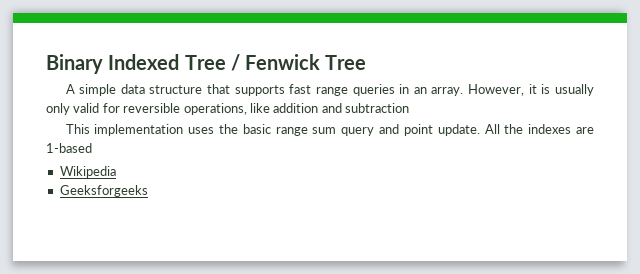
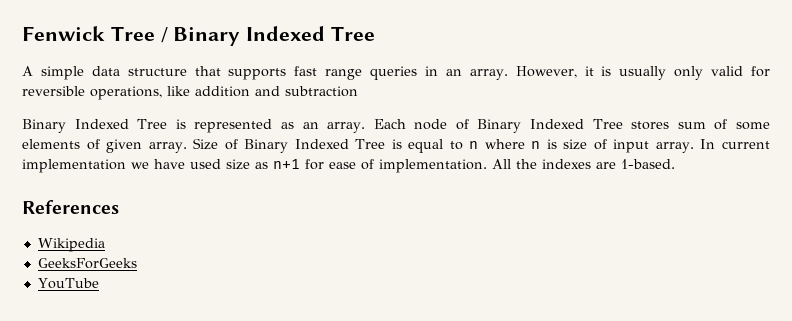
[46,54,367,74] Binary Indexed Tree / Fenwick Tree -> [22,26,376,46] Fenwick Tree / Binary Indexed Tree
[65,124,480,136] This implementation uses the basic range sum query and point update. -> [22,119,770,133] [22,138,770,153] [22,159,487,173] Binary Indexed Tree is represented as an array. Each node of Binary Indexed Tree stores sum of some elements of given array. Size of Binary Indexed Tree is equal to n where n is size of input array. In current implementation we have used size as n+1 for ease of implementation.
[46,143,92,153] 1-based -> [621,159,675,169] [22,200,119,214] 1-based. // References
[59,185,148,197] Geeksforgeeks -> [37,258,137,269] [37,278,99,289] GeeksForGeeks // YouTube

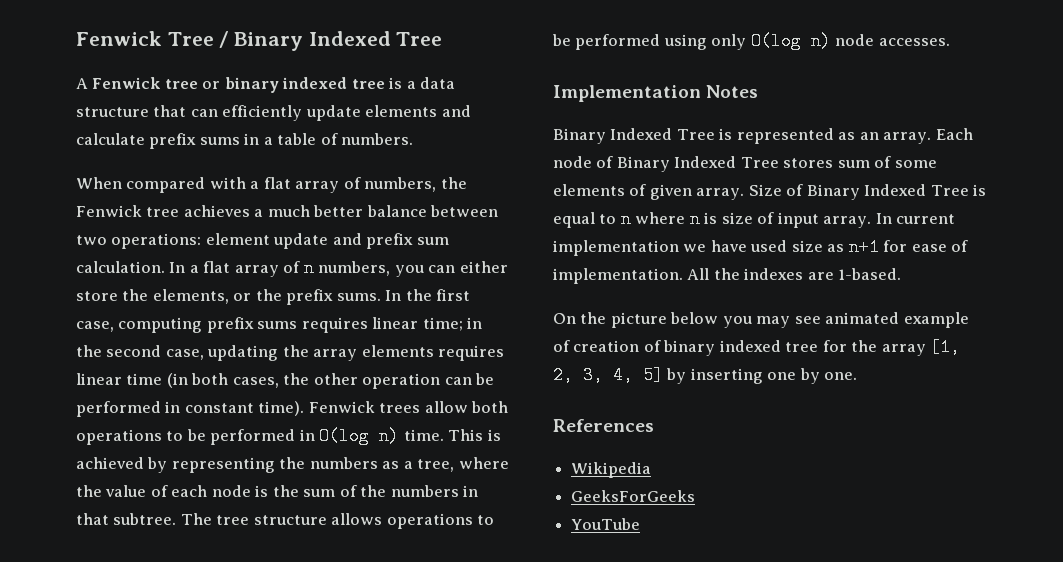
[40,66,771,80] [22,86,358,100] simple data structure that supports fast range queries in an array. However, it is usually only valid for reversible operations, like addition and subtraction -> [92,77,456,93] [76,105,471,121] [76,133,414,149] [76,177,467,193] [76,205,499,217] [76,233,449,249] [76,259,508,277] [76,289,471,305] [76,317,483,333] [76,345,505,361] [76,373,495,389] [76,401,509,417] [76,427,501,445] [76,457,509,473] [76,485,479,497] [76,513,495,529] [552,32,950,50] [553,85,759,102] Fenwick tree or binary indexed tree is a data structure that can efficiently update elements and calculate prefix sums in a table of numbers. // When compared with a flat array of numbers, the Fenwick tree achieves a much better balance between two operations: element update and prefix sum calculation. In a flat array of n numbers, you can either store the elements, or the prefix sums. In the first case, computing prefix sums requires linear time; in the second case, updating the array elements requires linear time (in both cases, the other operation can be performed in constant time). Fenwick trees allow both operations to be performed in O(log n) time. This is achieved by representing the numbers as a tree, where the value of each node is the sum of the numbers in that subtree. The tree structure allows operations to be performed using only O(log n) node accesses. // Implementation Notes
(675, 164) none -> [553,312,969,328] [553,338,961,356] [553,366,858,384] // On the picture below you may see animated example of creation of binary indexed tree for the array [1, 2, 3, 4, 5] by inserting one by one.

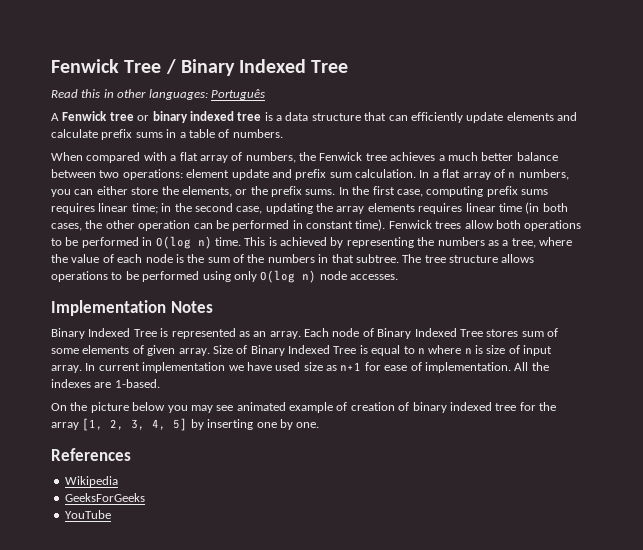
(443, 39) none -> [51,89,265,100] // Read this in other languages: Português

